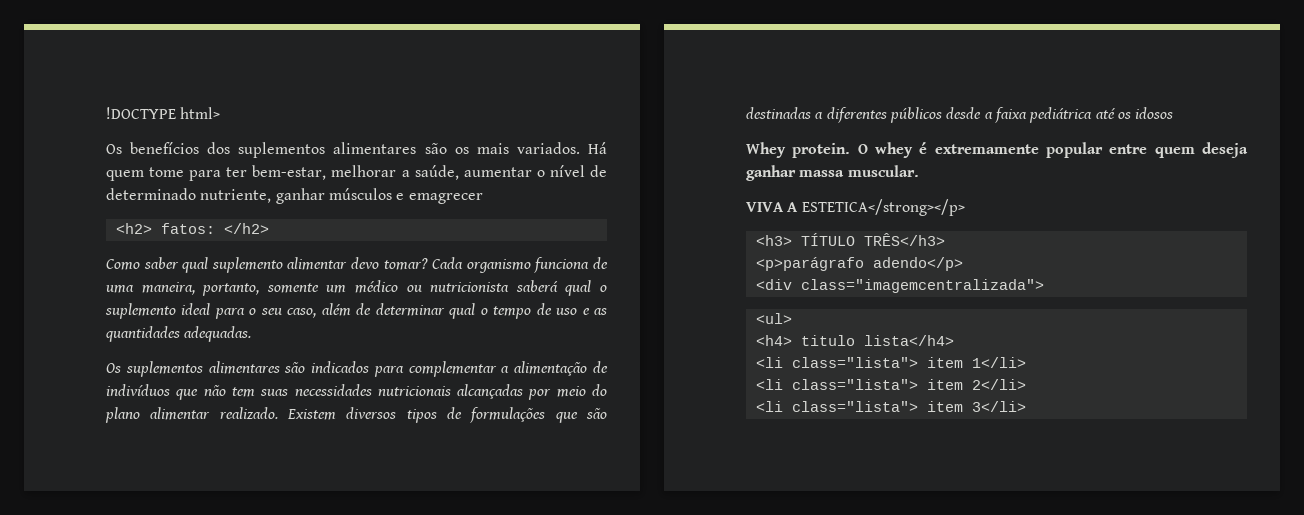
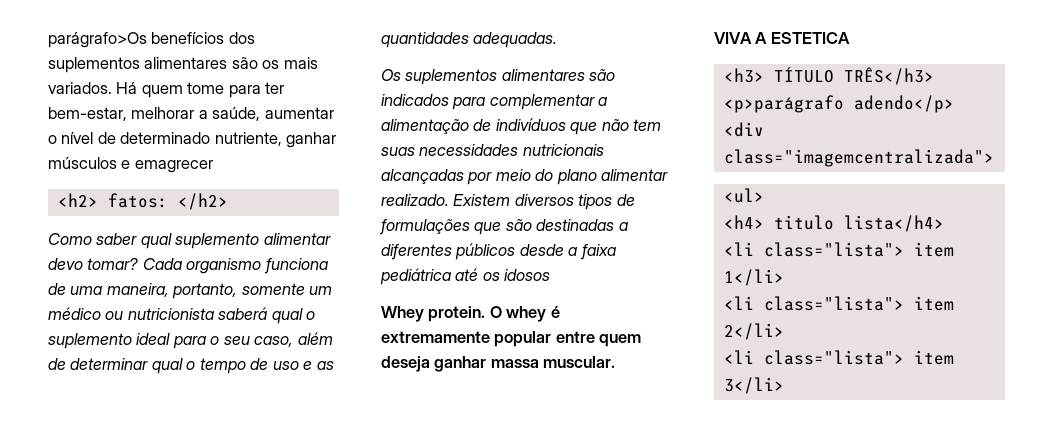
[106,107,221,119] [106,144,122,154] !DOCTYPE html> // Os -> [48,32,147,48] parágrafo>Os
[801,199,965,216] ESTETICA</strong></p> -> [770,32,850,44] ESTETICA

